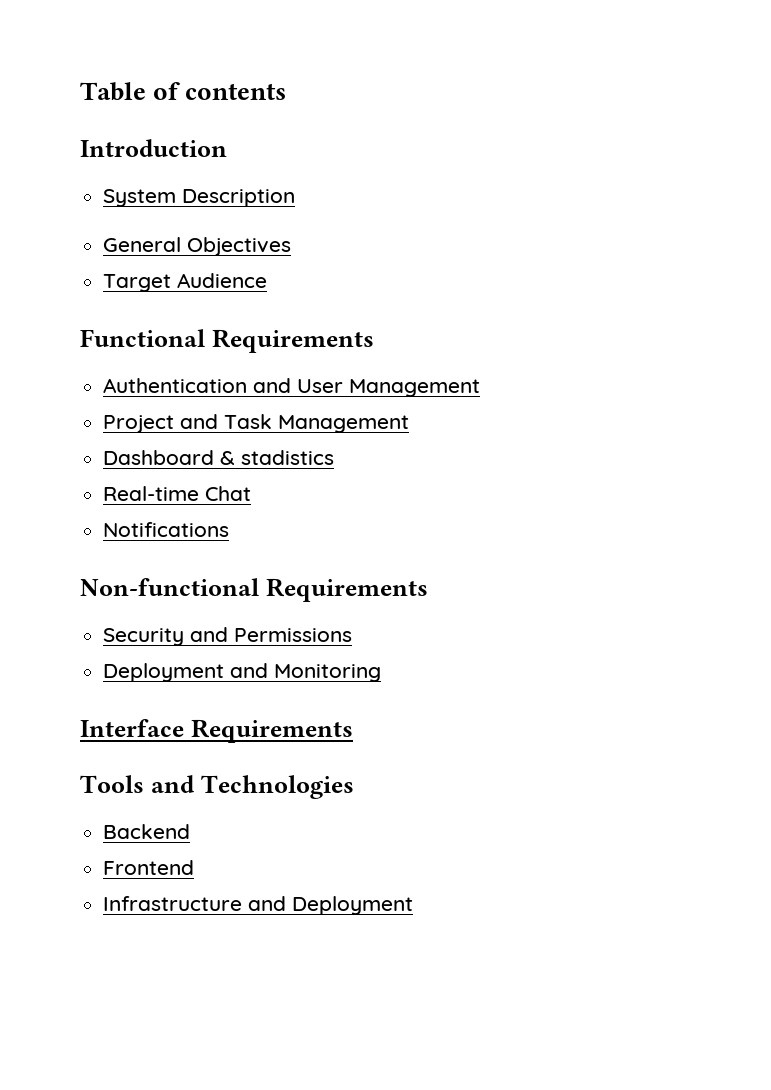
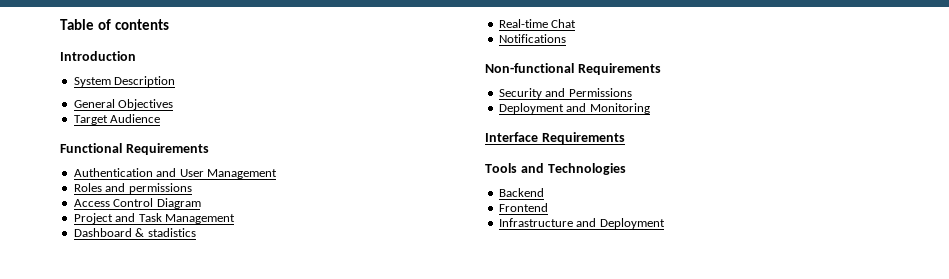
(481, 388) none -> [73,183,192,194] [73,198,201,209] // Roles and permissions // Access Control Diagram

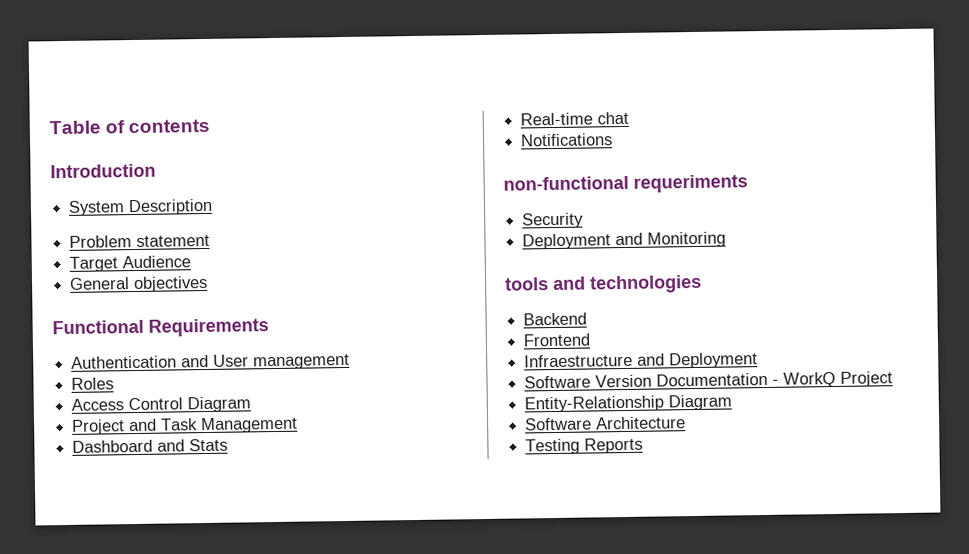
[73,99,174,110] General Objectives -> [69,234,211,248] Problem statement
(161, 118) none -> [69,275,209,293] // General objectives
[206,169,277,179] Management -> [253,353,351,370] management
[105,183,192,194] and permissions -> (115, 383) none
[135,228,196,237] & stadistics -> [157,438,229,452] and Stats
[551,19,577,28] Chat -> [597,111,630,125] chat
[485,63,661,75] Non-functional Requirements -> [503,174,748,193] non-functional requeriments
[545,88,632,97] and Permissions -> (585, 220) none
[485,132,625,144] [485,163,626,175] Interface Requirements // Tools and Technologies -> [505,274,702,294] tools and technologies
[498,218,573,227] Infrastructure -> [524,353,634,368] Infraestructure
(665, 223) none -> [524,371,894,389] [524,394,733,413] [525,416,687,431] [525,437,644,455] // Software Version Documentation - WorkQ Project // Entity-Relationship Diagram // Software Architecture // Testing Reports

